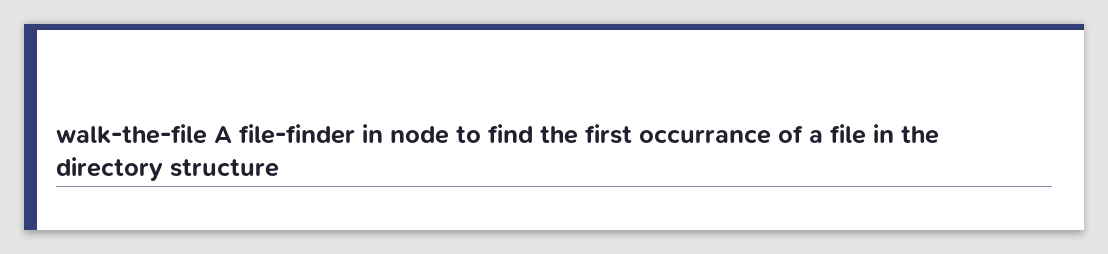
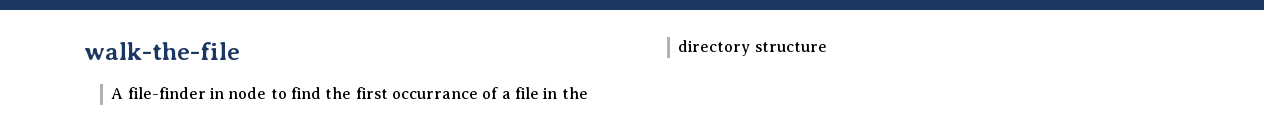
(207, 134) none -> (240, 51) //

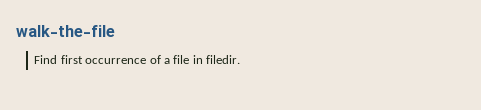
[111,87,479,99] A file-finder in node to find the first occurrance -> [34,55,147,64] Find first occurrence
[561,87,588,99] [678,40,827,56] the directory structure -> [206,55,241,64] filedir.

